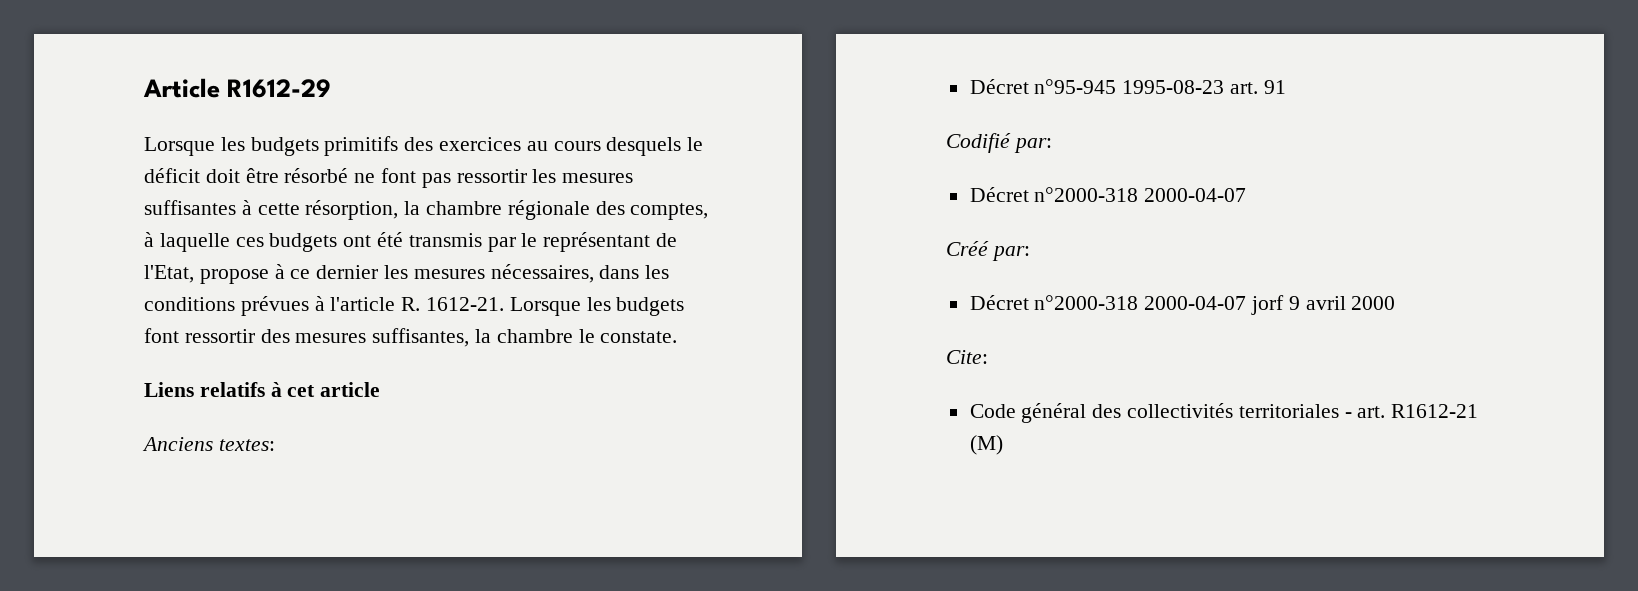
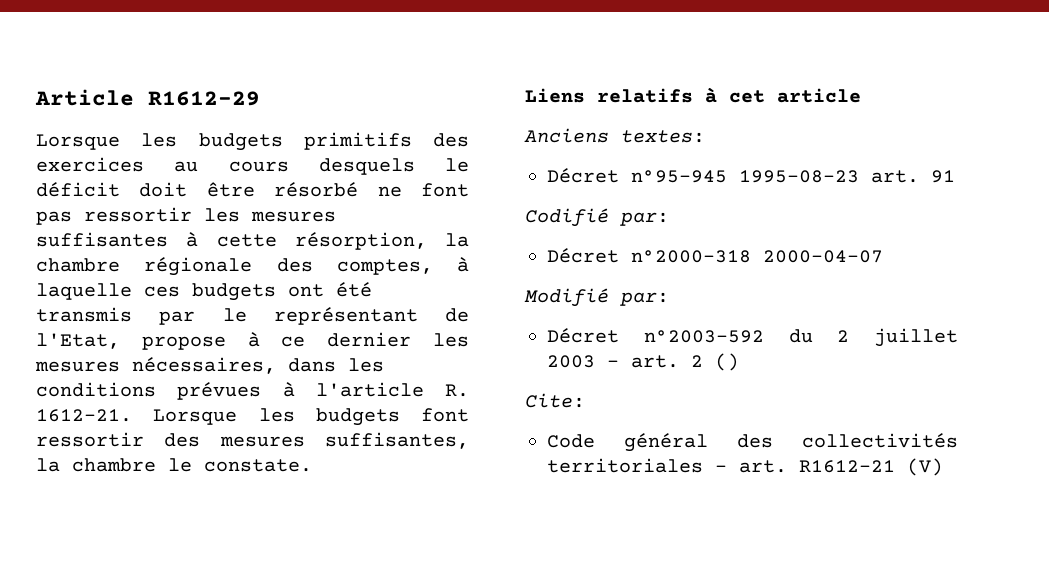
[946,241,1030,261] [969,295,1396,315] Créé par: // Décret n°2000-318 2000-04-07 jorf 9 avril 2000 -> [524,288,669,307] [547,328,958,347] [547,353,739,371] Modifié par: // Décret n°2003-592 du 2 juillet 2003 - art. 2 ()
[969,435,1003,455] (M) -> [907,458,943,476] (V)

